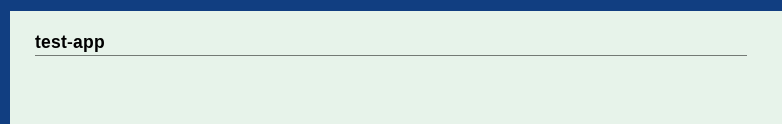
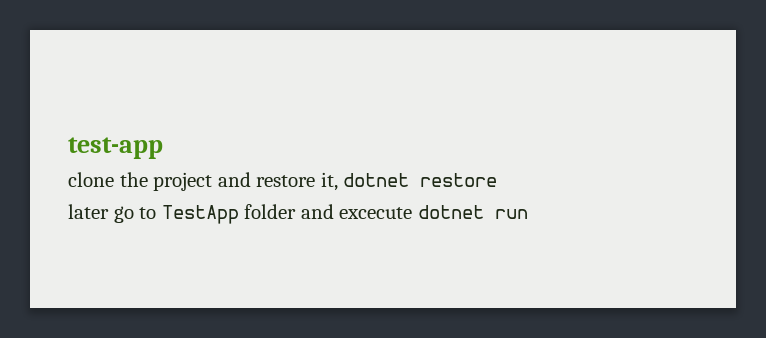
(105, 43) none -> [68,172,498,191] [68,204,528,224] // clone the project and restore it, dotnet restore // later go to TestApp folder and excecute dotnet run

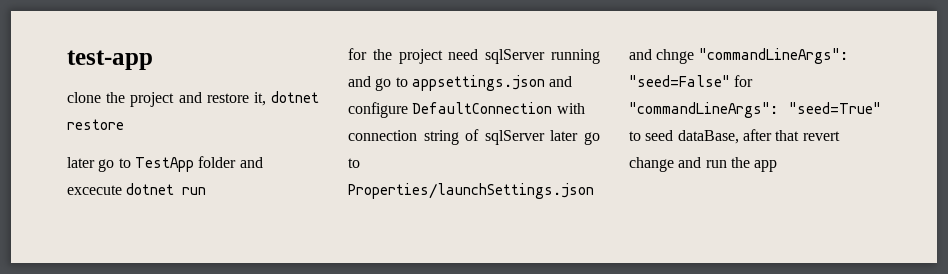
(528, 214) none -> [348,48,600,64] [348,75,573,91] [348,102,585,118] [348,129,600,145] [348,158,360,168] [348,183,594,199] [629,48,848,64] [629,75,754,87] [629,102,881,118] [629,129,840,144] [629,157,778,172] // for the project need sqlServer running and go to appsettings.json and configure DefaultConnection with connection string of sqlServer later go to Properties/launchSettings.json and chnge "commandLineArgs": "seed=False" for "commandLineArgs": "seed=True" to seed dataBase, after that revert change and run the app

